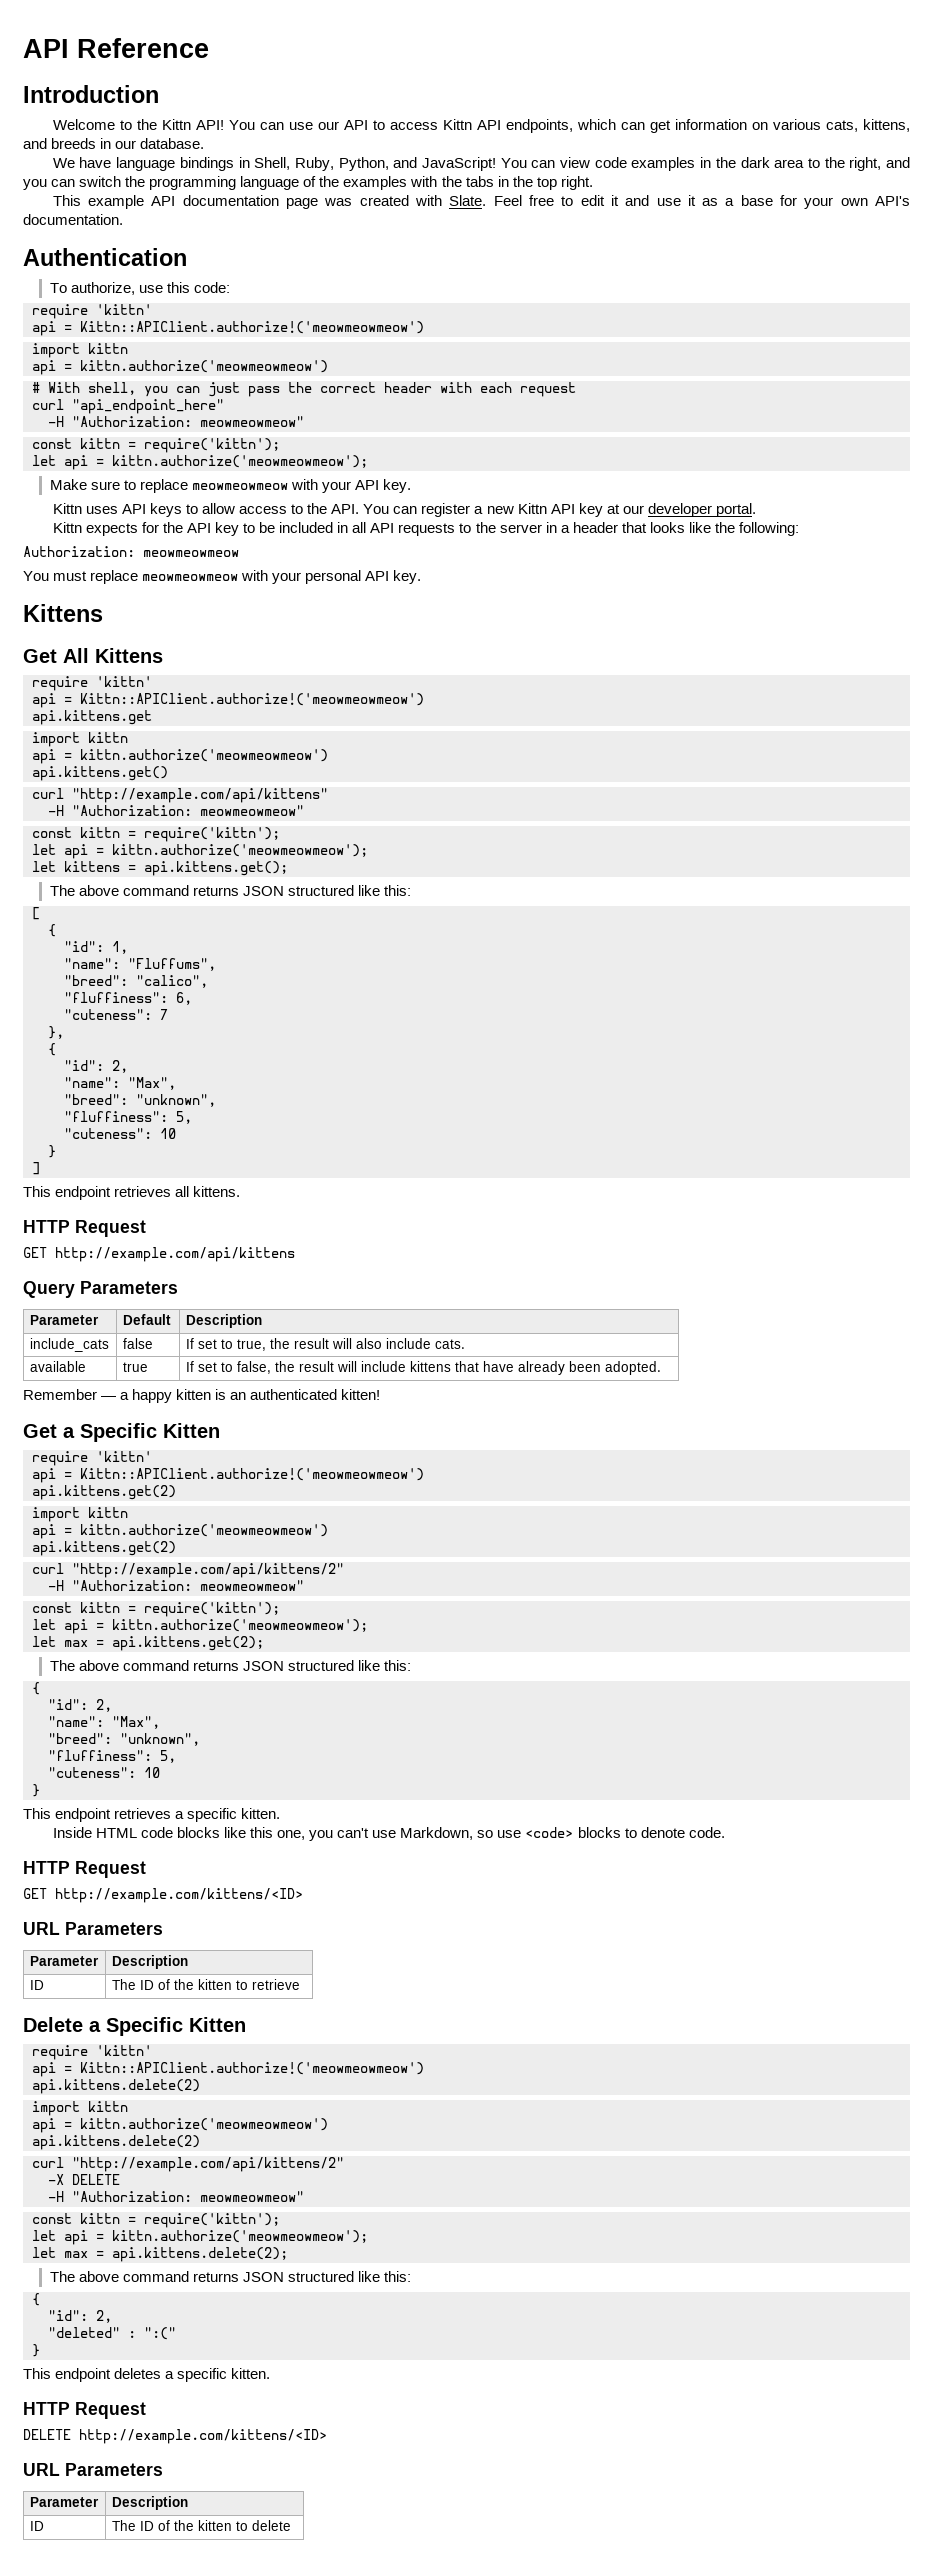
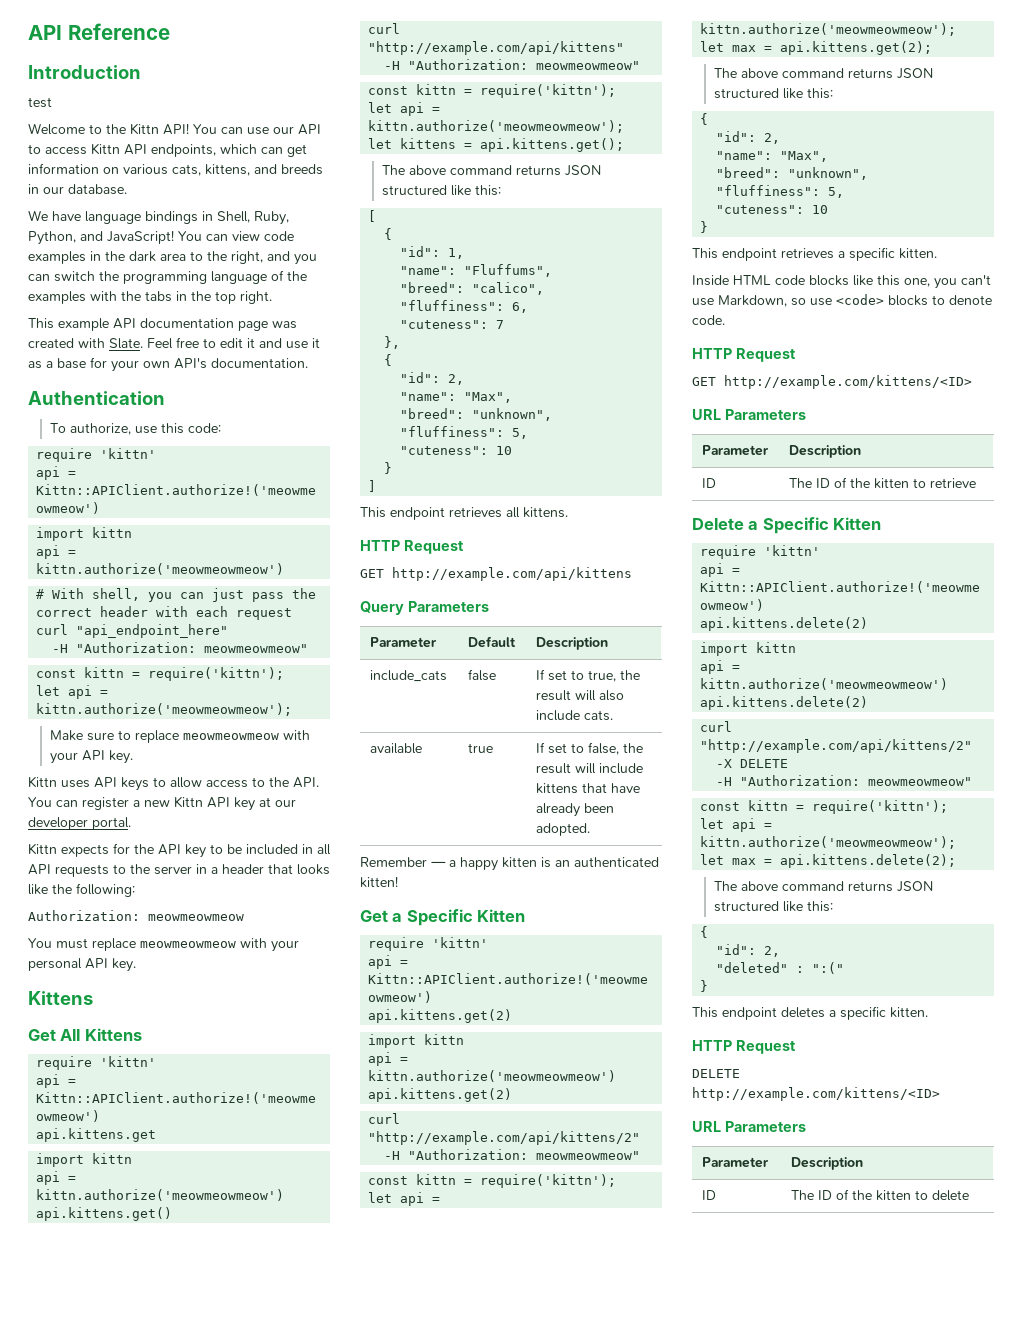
(159, 94) none -> [28,97,52,108] // test

